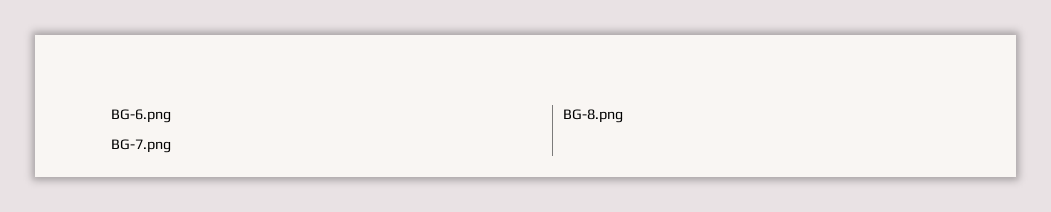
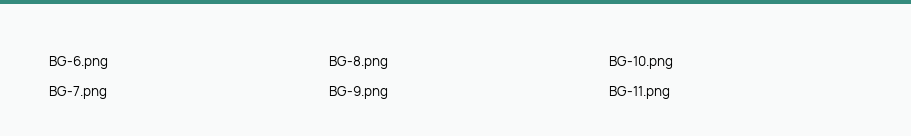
(623, 116) none -> [329,86,388,99] [609,56,673,69] [609,86,670,99] // BG-9.png // BG-10.png // BG-11.png

